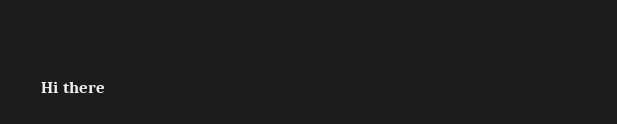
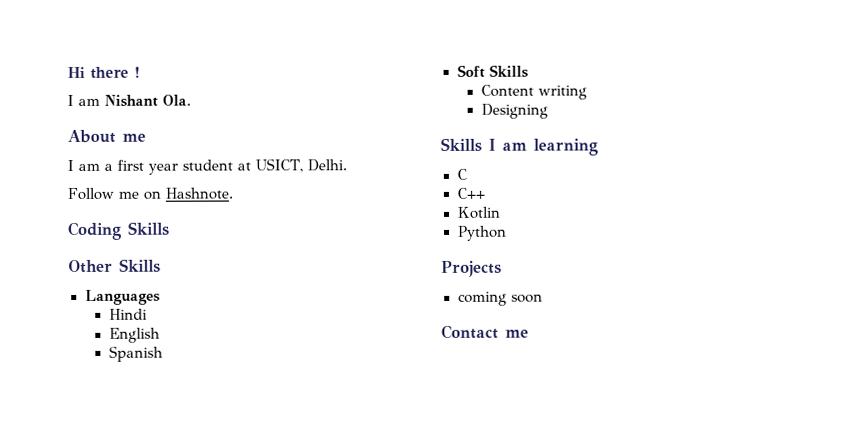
(105, 87) none -> [134,66,140,78] [67,94,191,107] [67,129,146,143] [67,158,347,175] [67,187,233,200] [68,221,170,240] [68,258,161,273] [84,289,161,305] [108,308,148,320] [108,327,160,343] [108,345,163,362] [456,64,529,78] [480,84,587,100] [480,103,548,119] [440,137,598,156] [456,168,467,180] [456,187,485,199] [456,206,501,219] [457,225,507,241] [441,260,502,277] [457,291,543,306] [441,324,529,339] ! // I am Nishant Ola. // About me // I am a first year student at USICT, Delhi. // Follow me on Hashnote. // Coding Skills // Other Skills // Languages // Hindi // English // Spanish // Soft Skills // Content writing // Designing // Skills I am learning // C // C++ // Kotlin // Python // Projects // coming soon // Contact me

